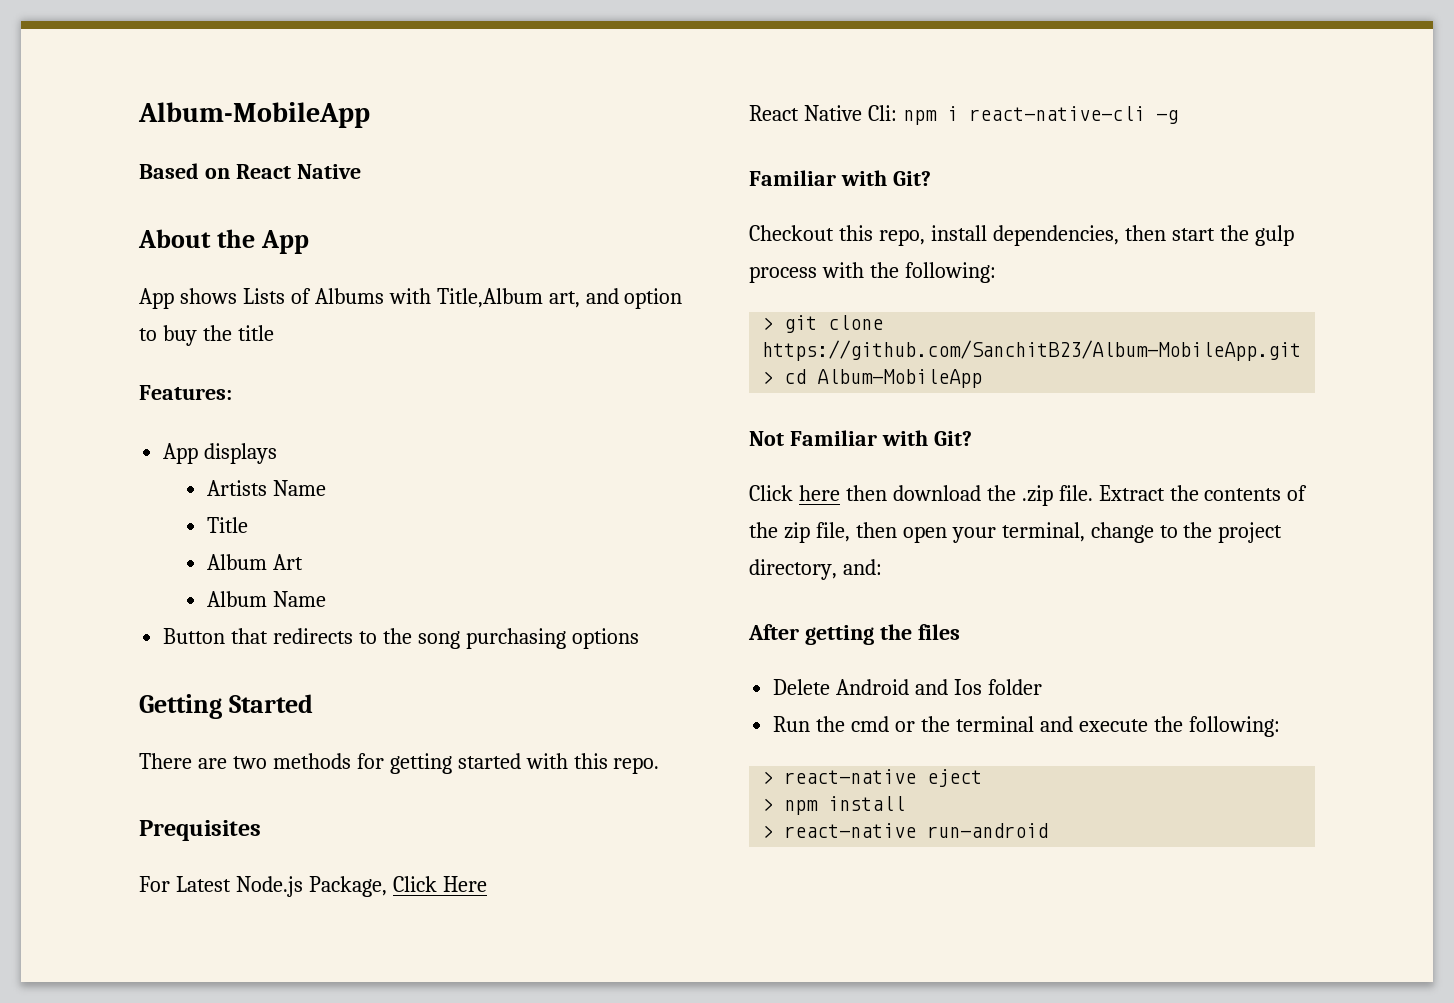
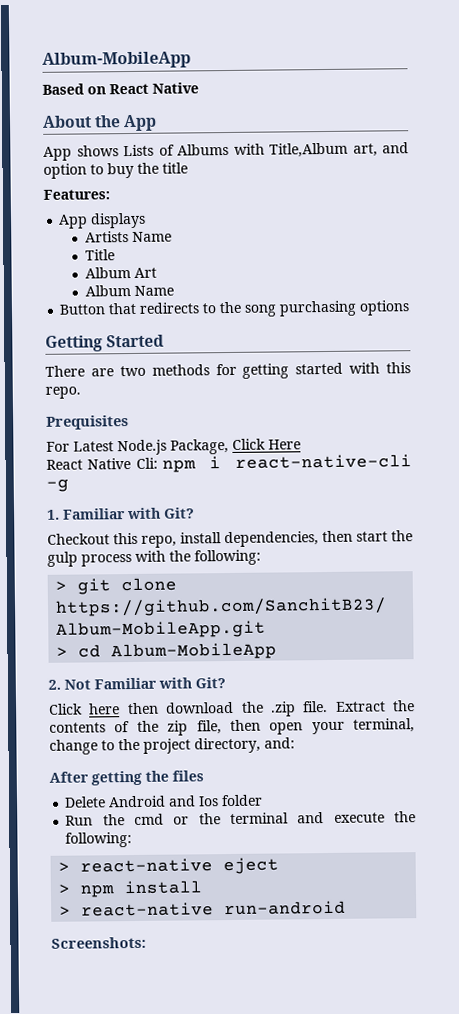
(1178, 117) none -> [47,509,60,520] 1.
(983, 378) none -> [48,679,61,690] 2.
(1049, 830) none -> [51,936,146,949] // Screenshots:

